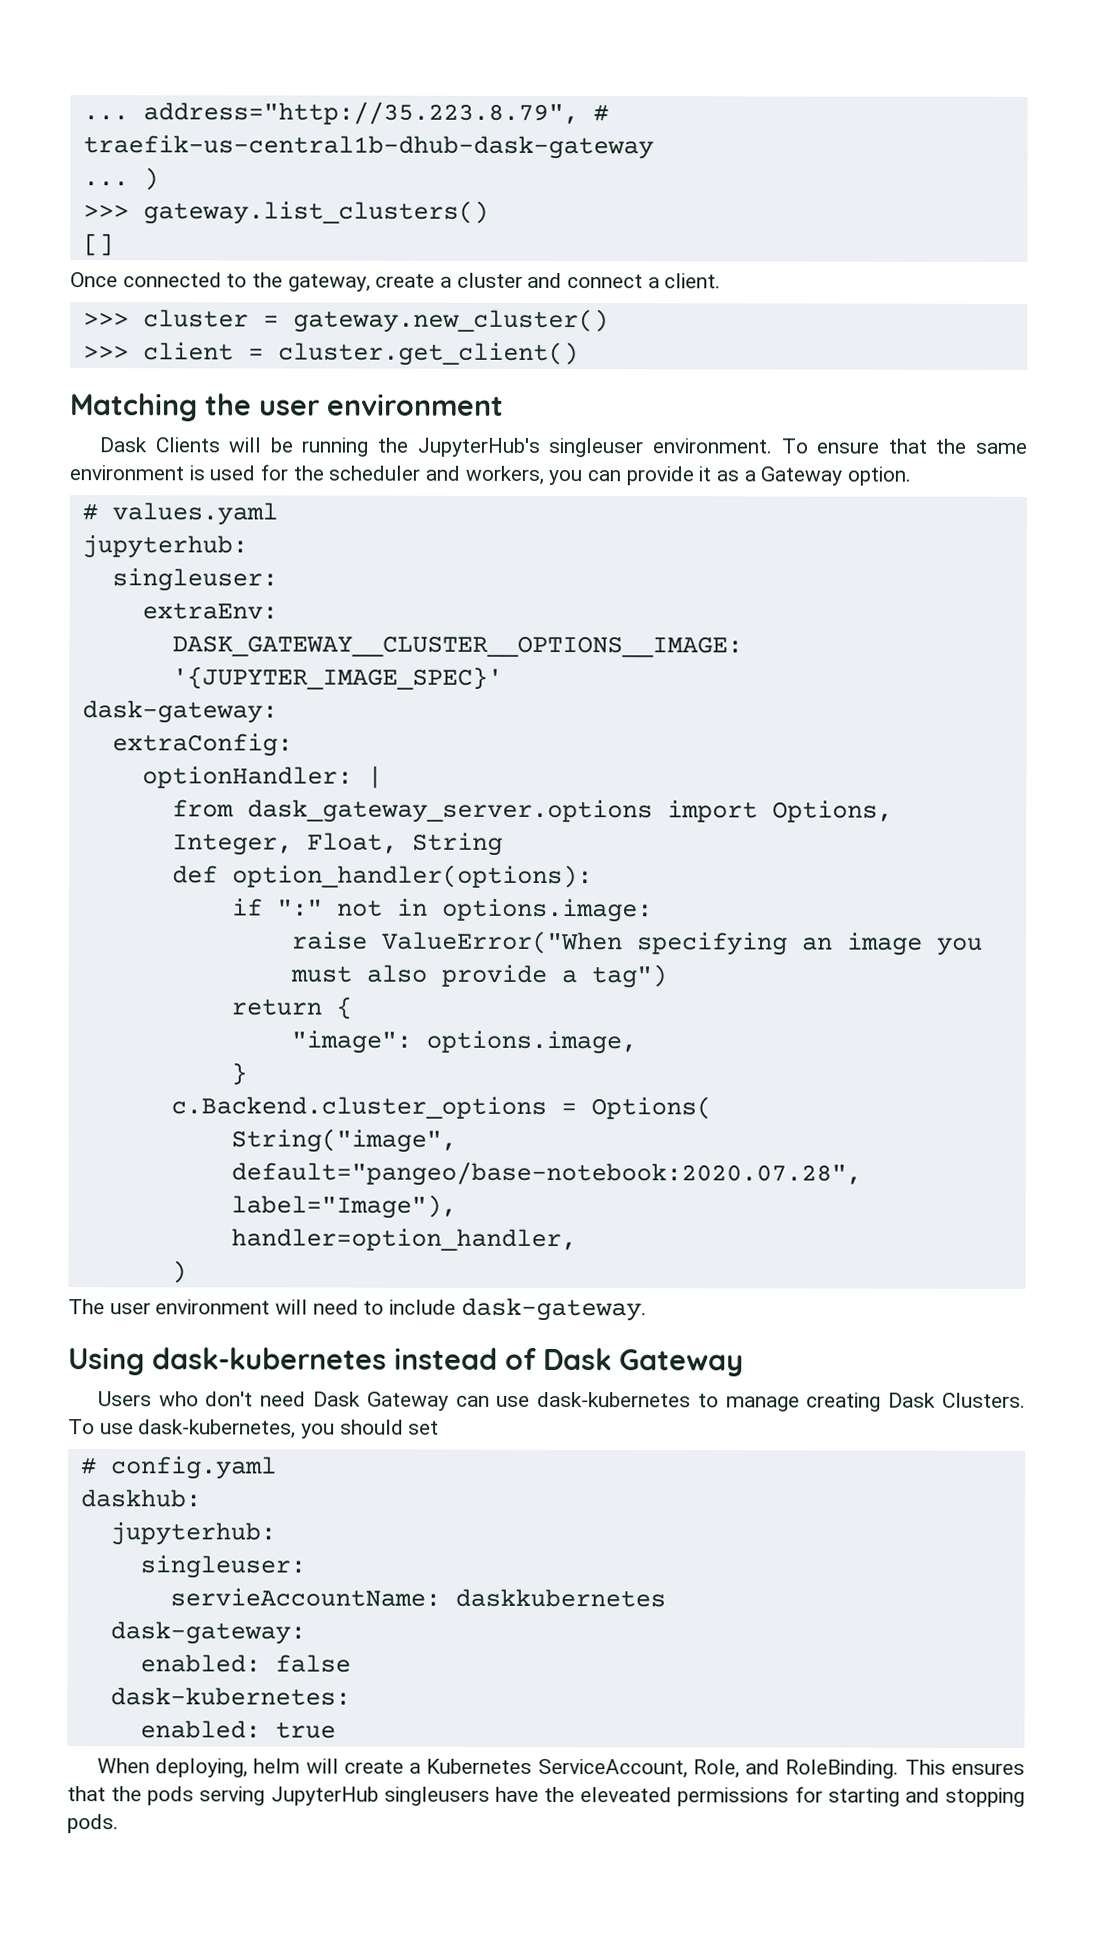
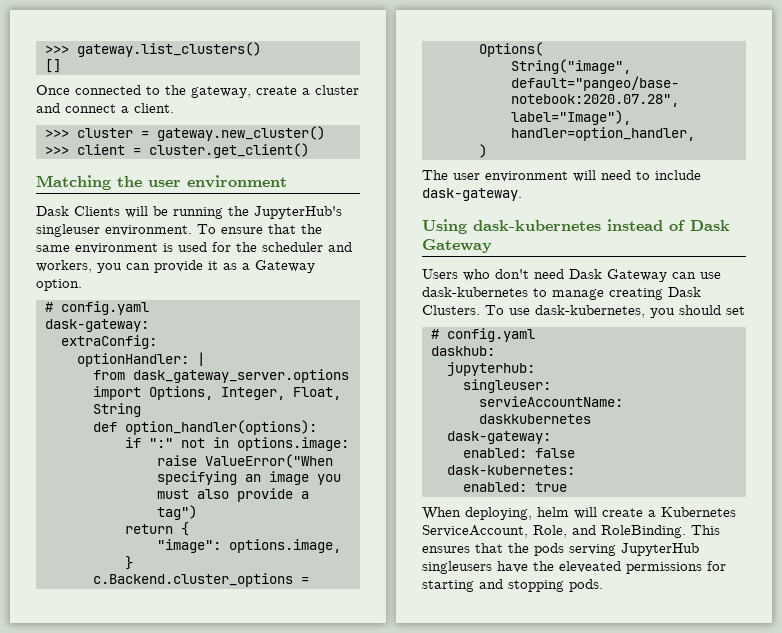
[82,101,609,126] [82,135,654,160] [82,167,159,191] ... address="http://35.223.8.79", # traefik-us-central1b-dhub-dask-gateway // ... ) // -> (44, 49) none
[111,502,278,526] [81,535,248,559] [111,568,278,592] [141,602,278,620] [171,635,743,658] [171,666,503,690] values.yaml // jupyterhub: // singleuser: // extraEnv: // DASK_GATEWAY__CLUSTER__OPTIONS__IMAGE: '{JUPYTER_IMAGE_SPEC}' -> [60,301,149,315] config.yaml

